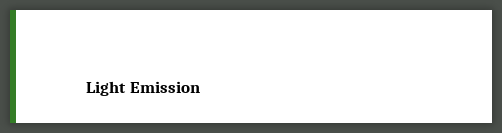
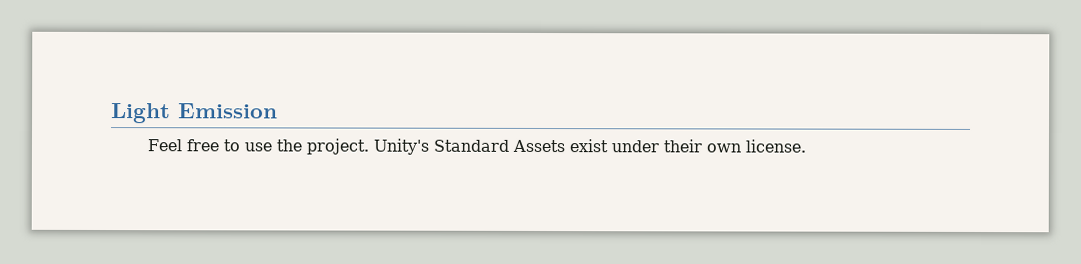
(200, 87) none -> [147,138,807,155] // Feel free to use the project. Unity's Standard Assets exist under their own license.

